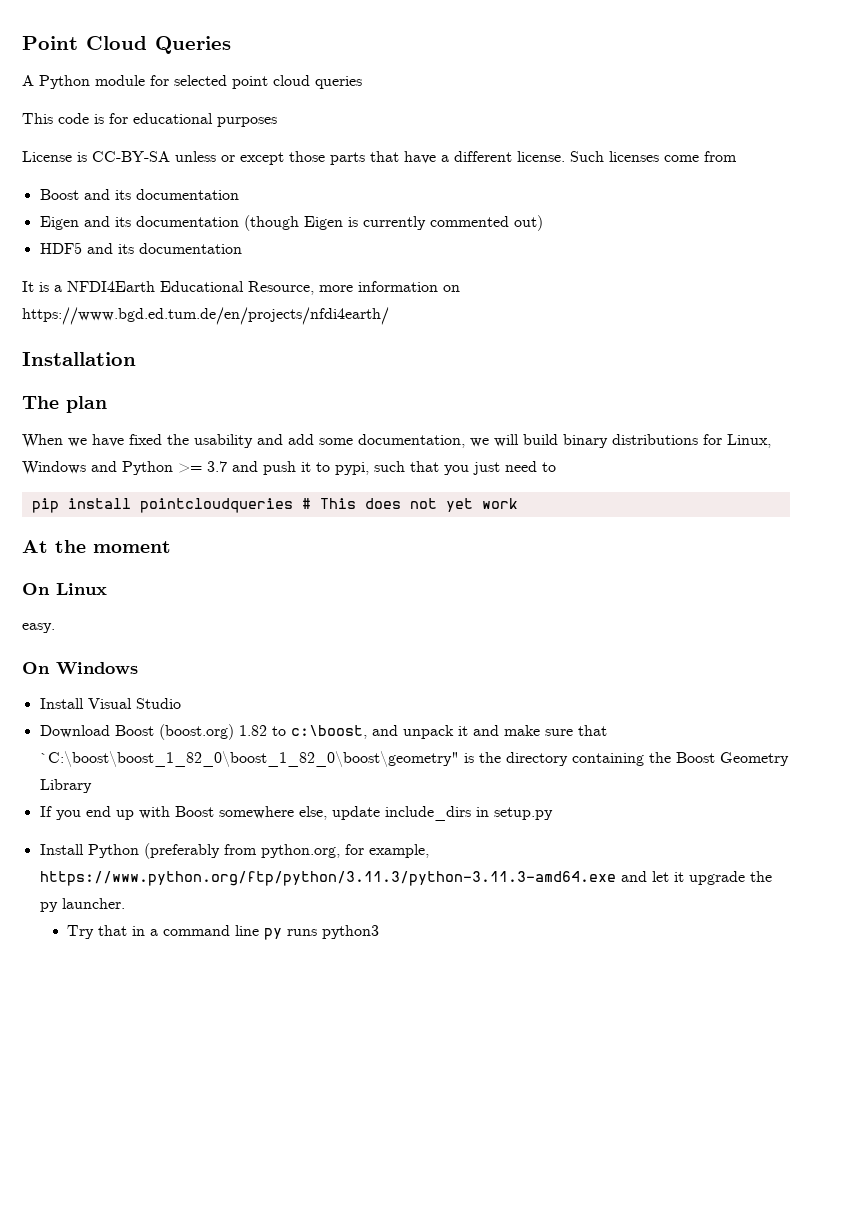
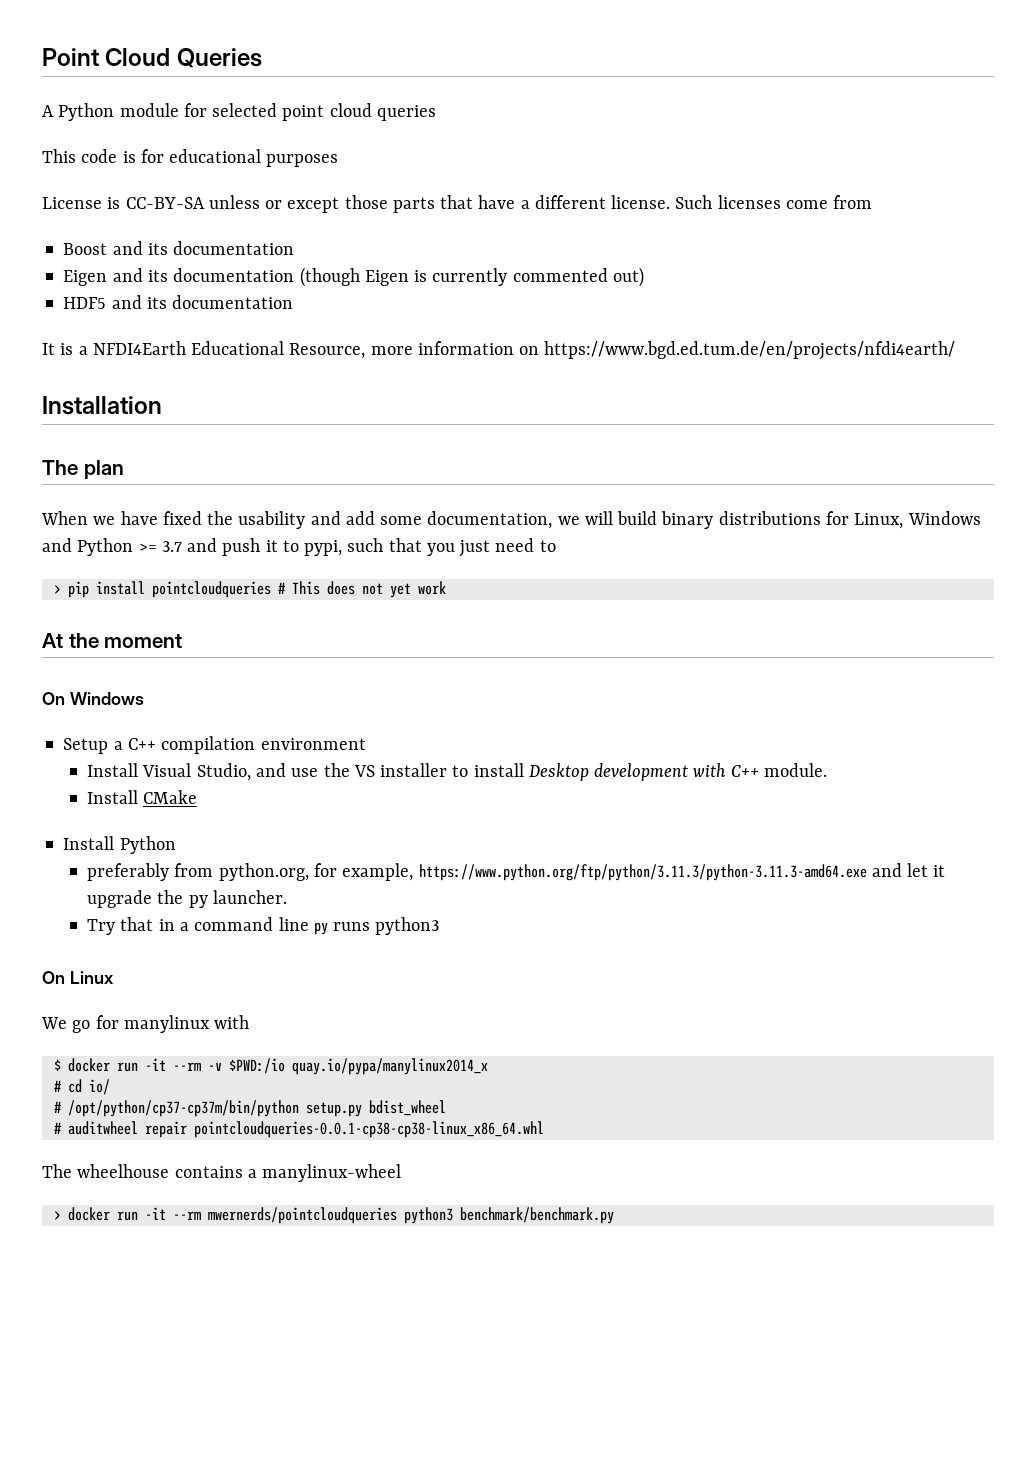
(556, 467) none -> [53,585,61,594] >
[56,583,107,595] [22,623,55,633] [22,662,138,675] [39,698,181,709] [39,724,607,740] [39,751,789,767] [39,779,92,793] [39,806,553,821] Linux // easy. // On Windows // Install Visual Studio // Download Boost (boost.org) 1.82 to c:\boost, and unpack it and make sure that `C:\boost\boost_1_82_0\boost_1_82_0\boost\geometry" is the directory containing the Boost Geometry Library // If you end up with Boost somewhere else, update include_dirs in setup.py -> [69,692,144,705] [63,736,366,754] [87,763,827,781] [87,790,198,804] Windows // Setup a C++ compilation environment // Install Visual Studio, and use the VS installer to install Desktop development with C++ module. // Install CMake
[143,843,220,859] (preferably -> [87,863,170,881] // preferably
(379, 932) none -> [42,971,114,984] [41,1015,250,1033] [53,1058,488,1075] [53,1079,110,1095] [53,1100,446,1117] [53,1121,544,1138] [42,1164,402,1182] [53,1207,614,1224] // On Linux // We go for manylinux with // $ docker run -it --rm -v $PWD:/io quay.io/pypa/manylinux2014_x // # cd io/ // # /opt/python/cp37-cp37m/bin/python setup.py bdist_wheel // # auditwheel repair pointcloudqueries-0.0.1-cp38-cp38-linux_x86_64.whl // The wheelhouse contains a manylinux-wheel // > docker run -it --rm mwernerds/pointcloudqueries python3 benchmark/benchmark.py

